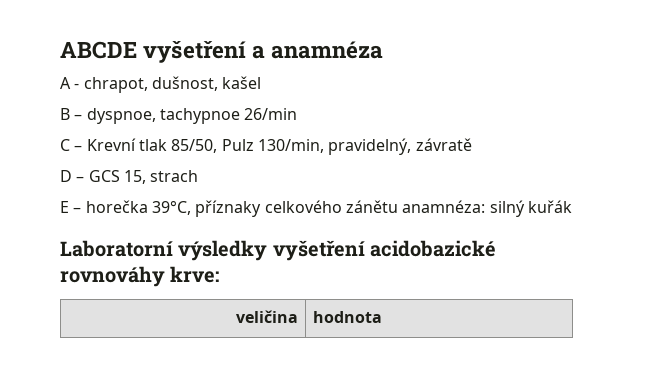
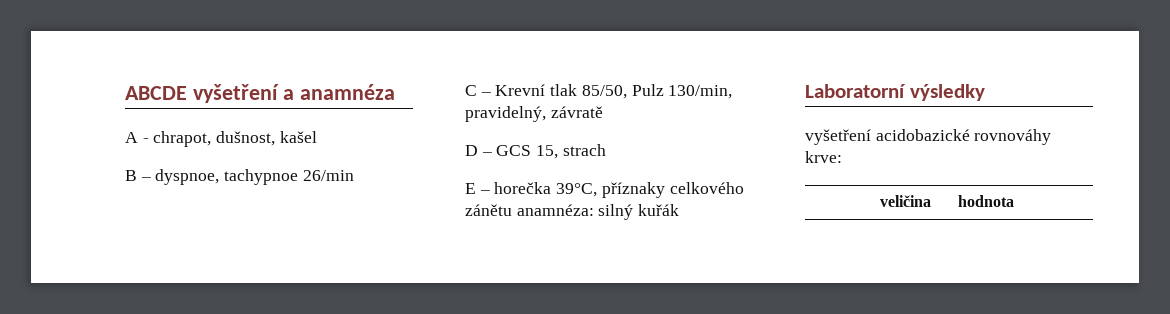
(268, 250) none -> (985, 92) //

